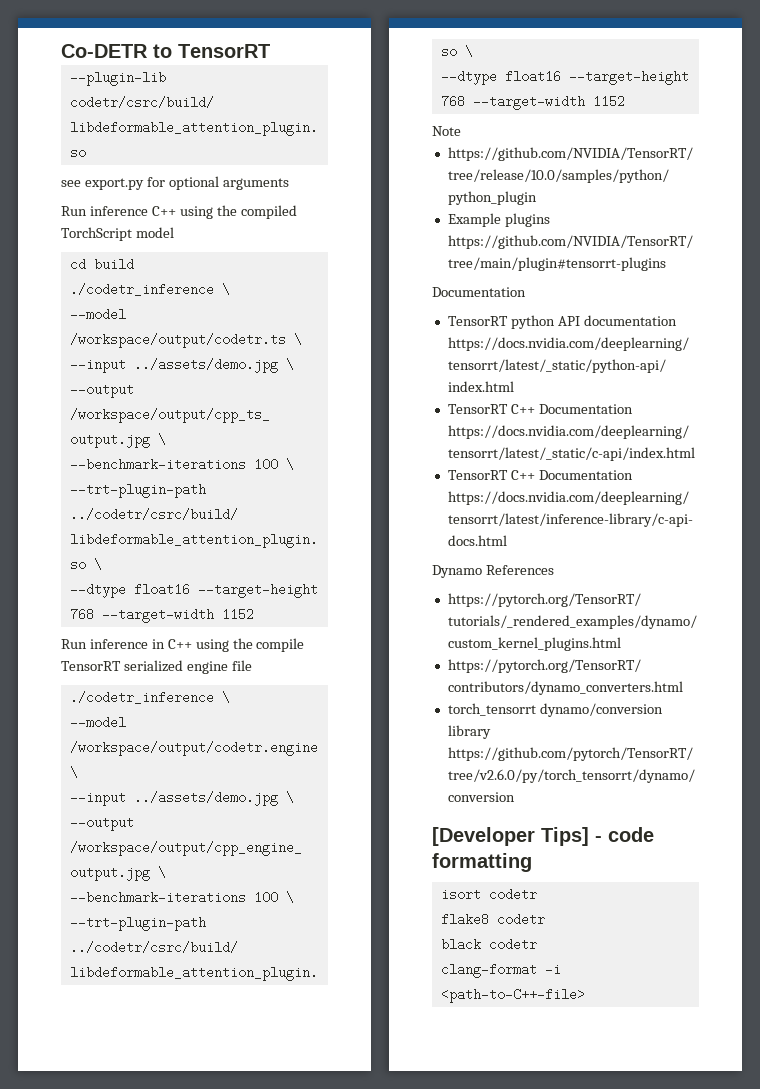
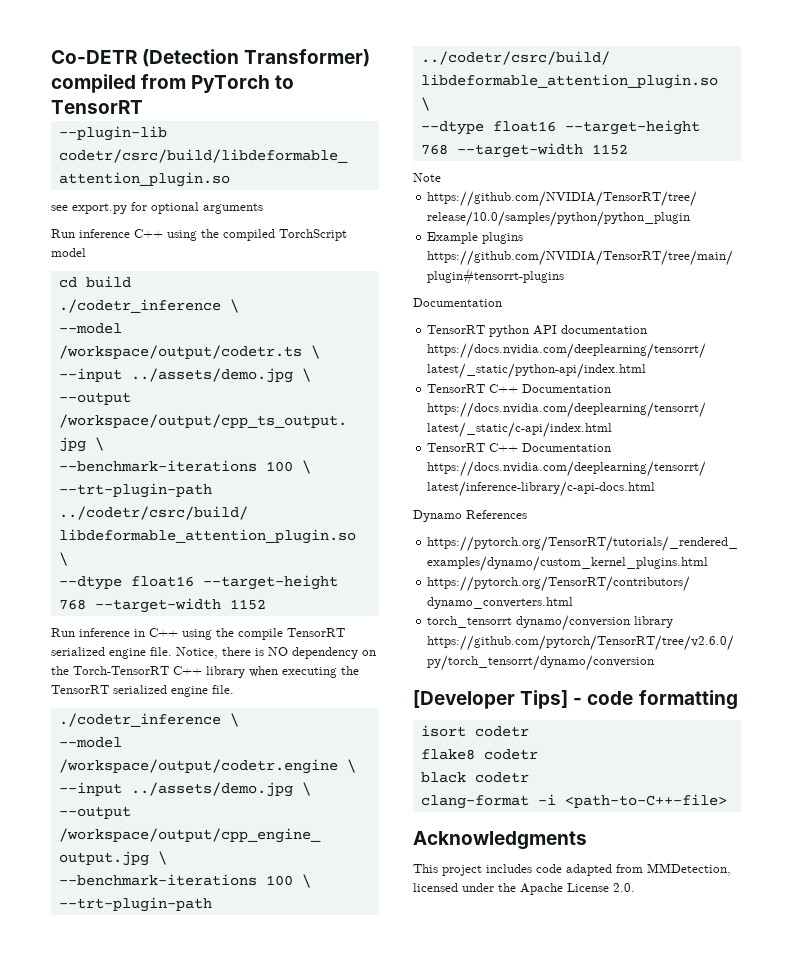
(148, 51) none -> [142,49,371,67] [51,74,271,93] (Detection Transformer) compiled from PyTorch
[231,660,252,671] file -> [150,647,376,659] [51,666,359,678] [51,685,234,697] file. Notice, there is NO dependency on the Torch-TensorRT C++ library when executing the TensorRT serialized engine file.
(585, 995) none -> [413,831,587,850] [413,863,731,876] [413,883,635,895] // Acknowledgments // This project includes code adapted from MMDetection, licensed under the Apache License 2.0.

